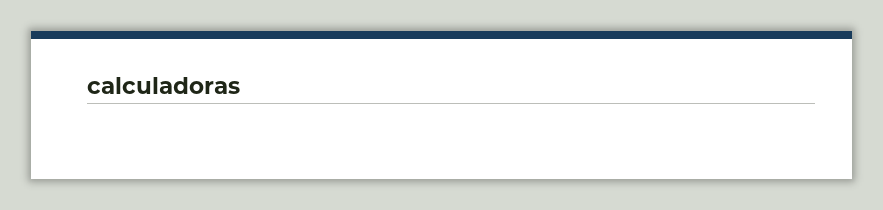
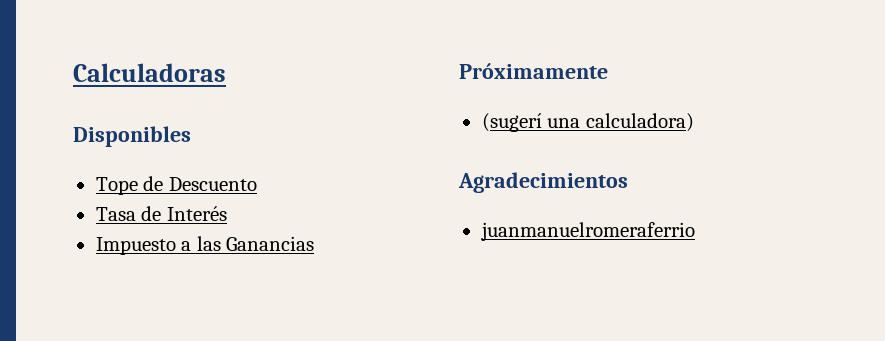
[87,77,240,94] calculadoras -> [73,63,226,82] [73,126,191,147] [95,176,257,195] [95,206,227,221] [95,236,315,255] [459,63,608,79] [481,113,694,132] [458,172,628,193] [480,222,695,241] Calculadoras // Disponibles // Tope de Descuento // Tasa de Interés // Impuesto a las Ganancias // Próximamente // (sugerí una calculadora) // Agradecimientos // juanmanuelromeraferrio

